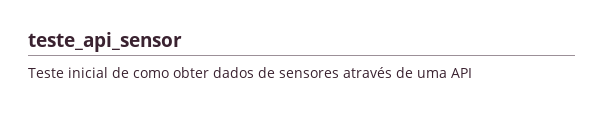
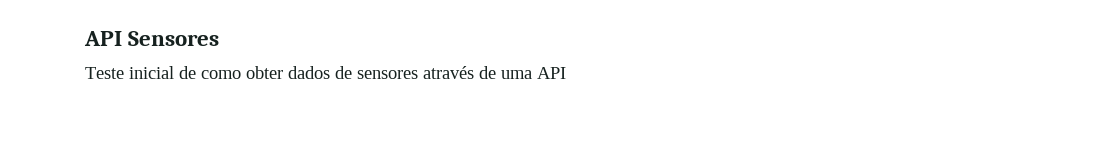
[28,32,182,52] teste_api_sensor -> [84,31,220,46] API Sensores

